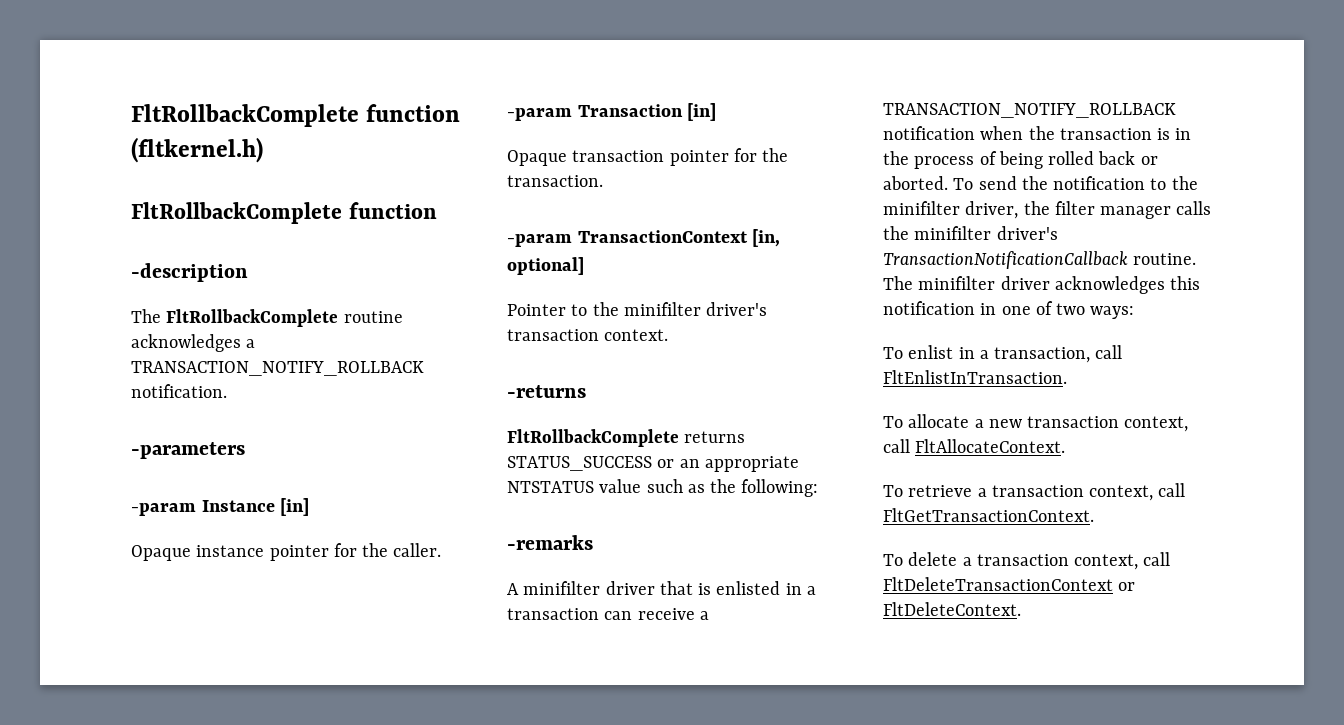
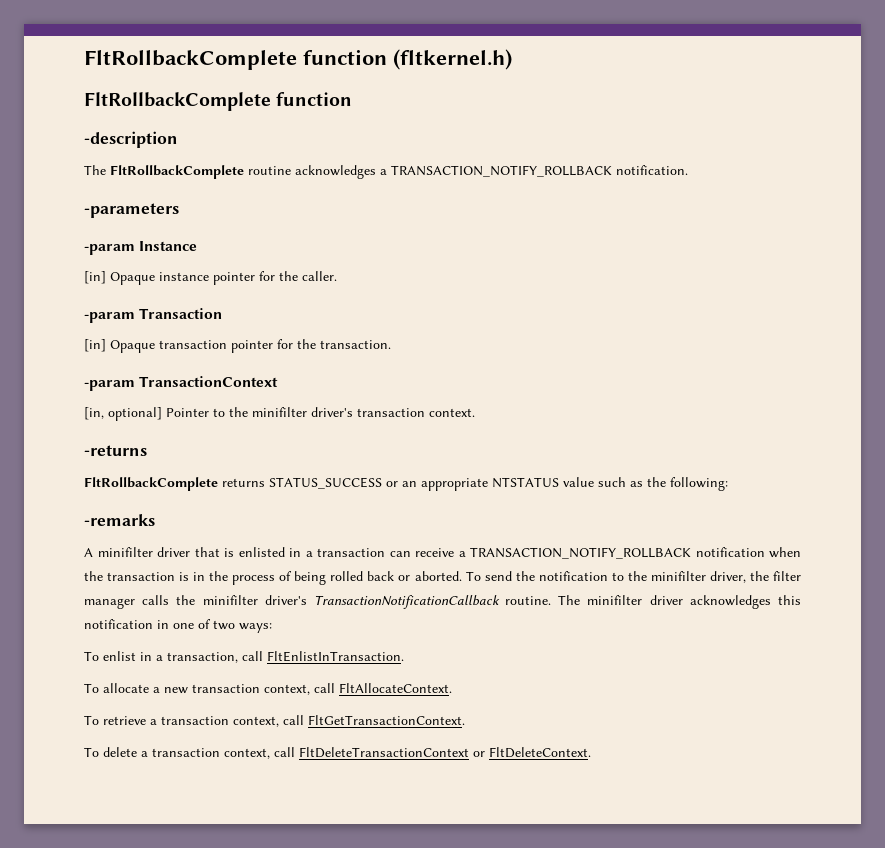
[280,498,310,516] [in] // -> [84,271,106,284] // [in]
[687,103,717,121] [in] // -> [84,339,106,352] // [in]
(748, 236) none -> (279, 381) //
(584, 266) // -> (162, 414) none

